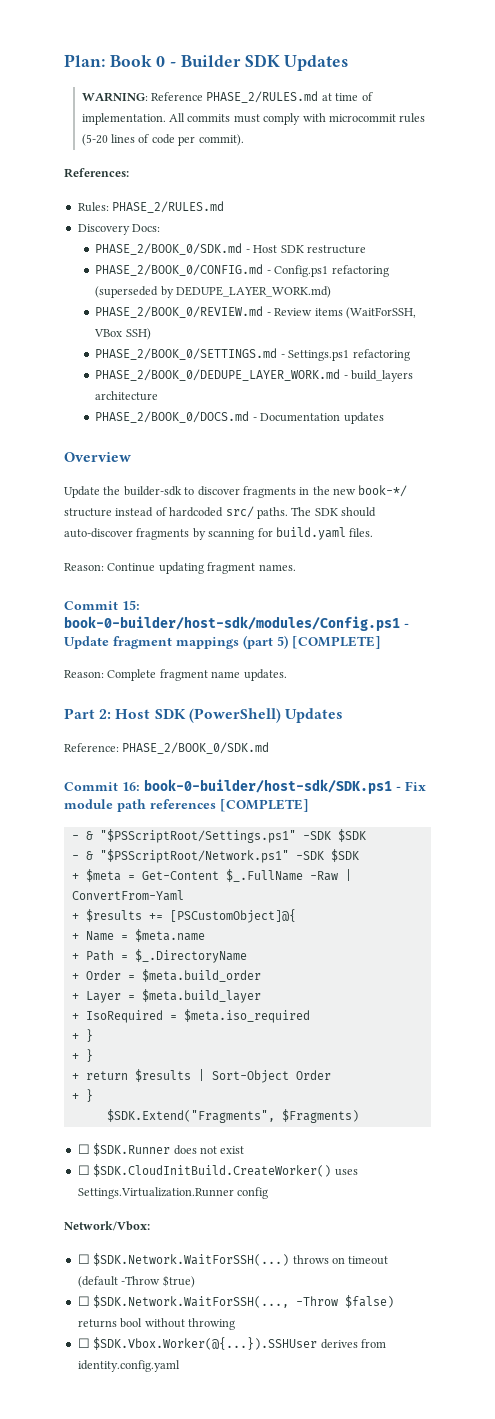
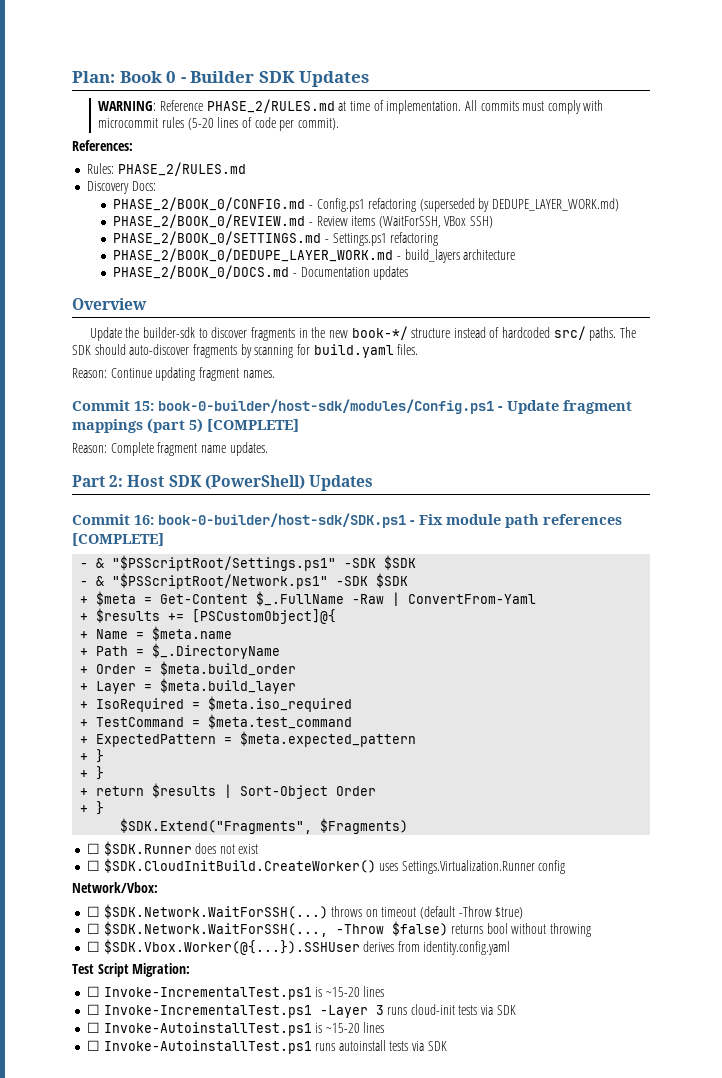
[95,243,366,255] // PHASE_2/BOOK_0/SDK.md - Host SDK restructure -> (156, 186) none
[64,742,270,754] // Reference: PHASE_2/BOOK_0/SDK.md -> (373, 483) none
(310, 1016) none -> [80,714,353,729] [80,731,417,747] // + TestCommand = $meta.test_command // + ExpectedPattern = $meta.expected_pattern
(180, 1366) none -> [72,963,191,977] [86,986,385,1000] [86,1004,516,1018] [86,1022,385,1036] [86,1040,447,1054] // Test Script Migration: // ☐ Invoke-IncrementalTest.ps1 is ~15-20 lines // ☐ Invoke-IncrementalTest.ps1 -Layer 3 runs cloud-init tests via SDK // ☐ Invoke-AutoinstallTest.ps1 is ~15-20 lines // ☐ Invoke-AutoinstallTest.ps1 runs autoinstall tests via SDK

